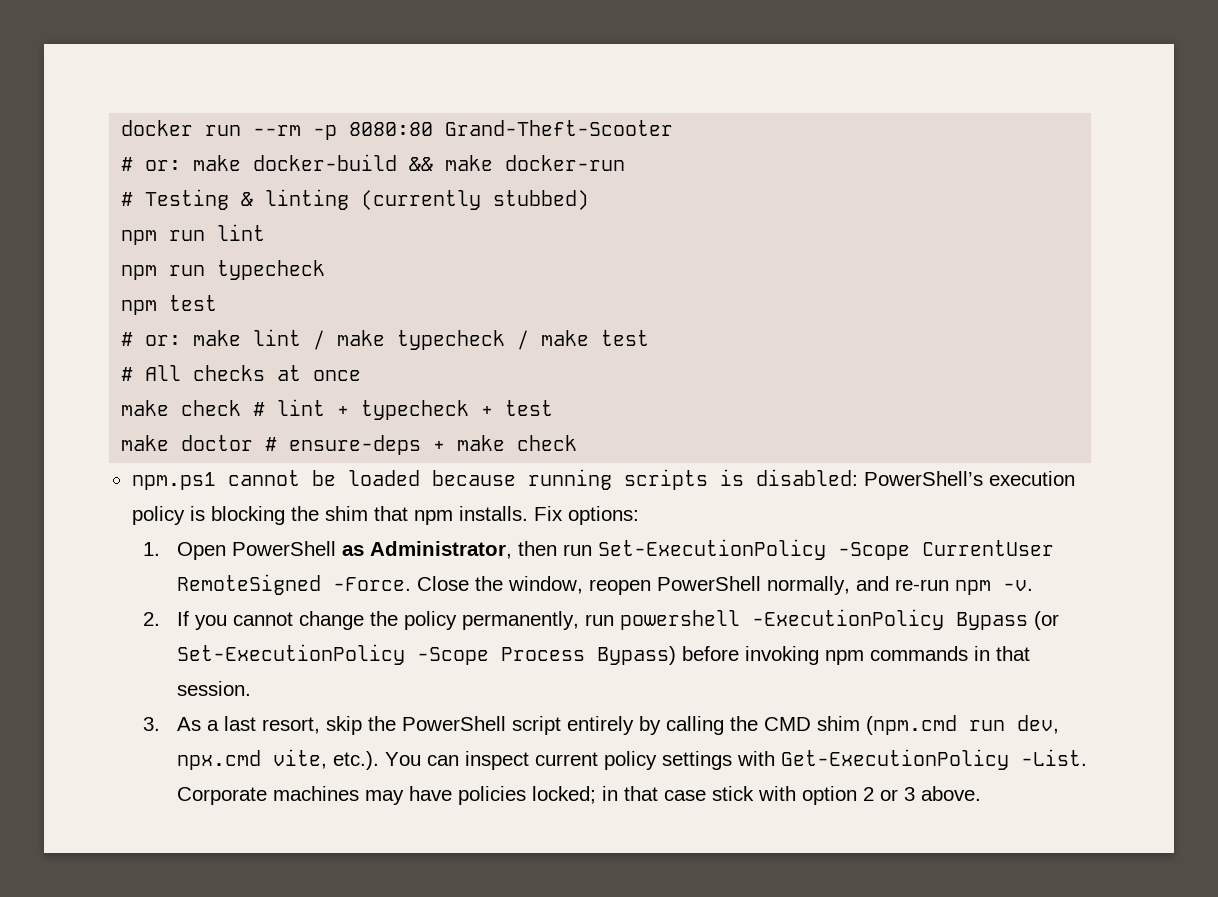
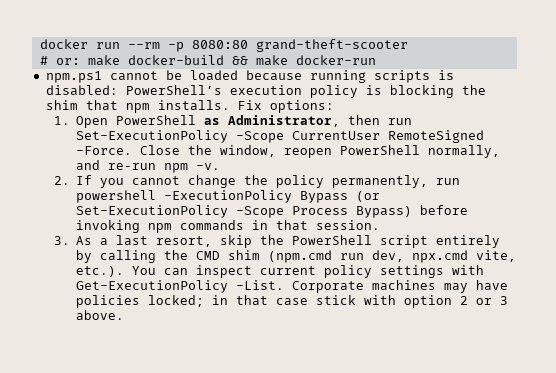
[445,120,674,136] Grand-Theft-Scooter -> [255,39,408,52] grand-theft-scooter
[121,189,590,210] [121,224,266,245] [121,260,326,280] [121,295,218,315] [121,329,650,350] [121,365,362,381] [121,399,554,420] [121,435,578,455] // # Testing & linting (currently stubbed) // npm run lint // npm run typecheck // npm test // # or: make lint / make typecheck / make test // # All checks at once // make check # lint + typecheck + test // make doctor # ensure-deps + make check -> (376, 60) none

